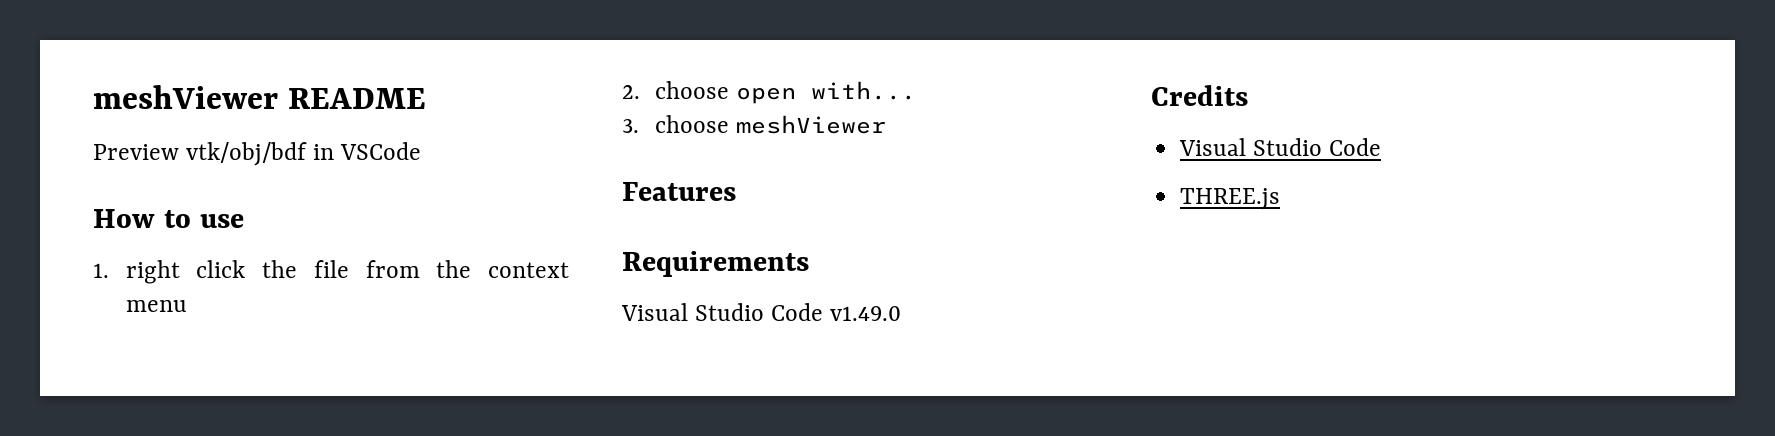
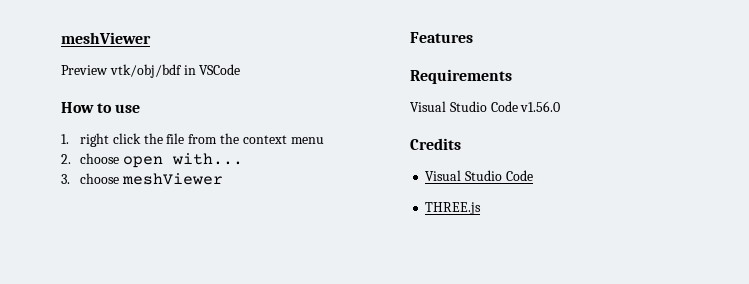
[93,85,426,109] meshViewer README -> [61,32,151,44] meshViewer
[830,306,902,321] v1.49.0 -> [520,101,561,112] v1.56.0

